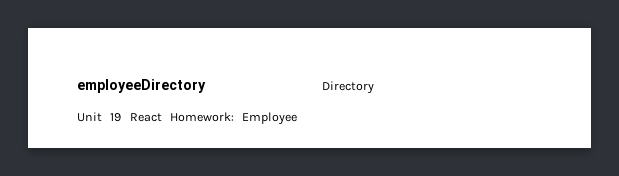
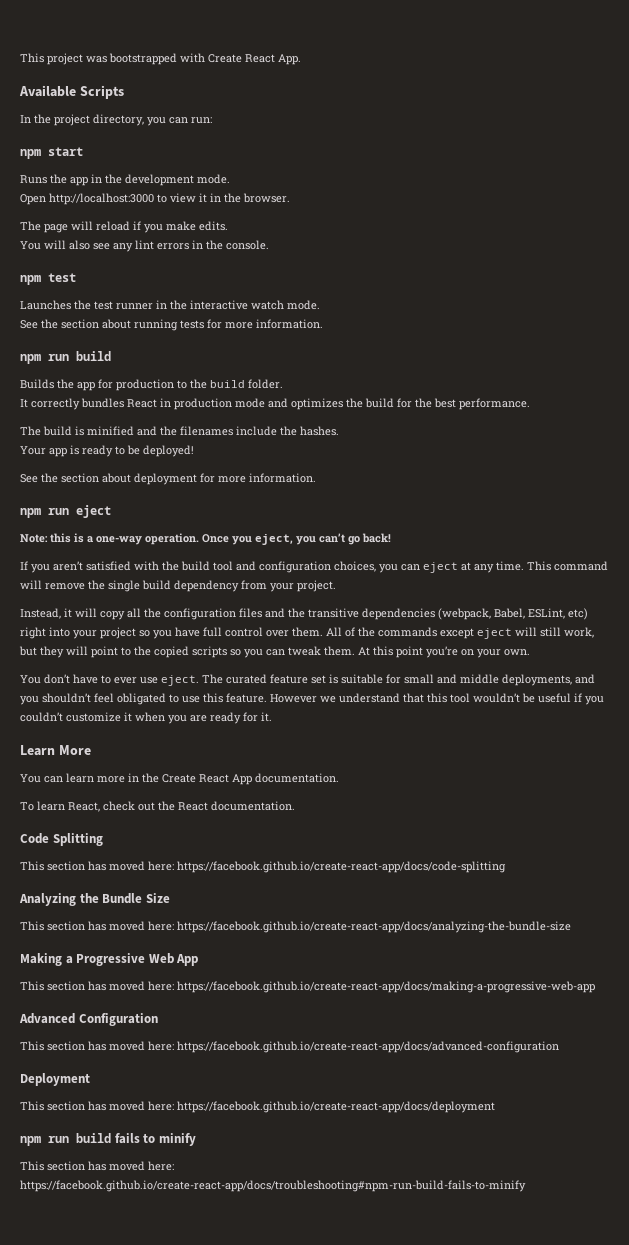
[77,79,206,93] [77,112,297,125] [322,81,374,94] employeeDirectory // Unit 19 React Homework: Employee Directory -> [20,53,301,65] [19,85,124,99] [20,114,212,126] [20,147,83,159] [20,174,230,186] [20,193,290,205] [20,221,228,233] [20,240,269,252] [20,273,76,285] [20,300,320,310] [20,319,323,331] [20,351,111,364] [20,379,283,391] [20,398,530,410] [20,426,339,436] [20,445,194,457] [20,473,316,485] [20,505,111,518] [20,533,391,545] [20,561,608,573] [20,580,336,592] [20,608,588,620] [20,627,594,639] [19,646,530,658] [20,674,595,686] [20,693,604,705] [20,712,272,724] [20,745,91,756] [20,773,339,785] [20,801,295,812] [20,833,103,846] [20,861,506,873] [19,893,170,906] [20,921,571,933] [20,953,199,966] [20,981,595,993] [19,1013,158,1026] [20,1041,559,1053] [20,1073,90,1086] [20,1101,495,1113] [20,1133,196,1146] [20,1161,174,1171] [20,1180,526,1192] This project was bootstrapped with Create React App. // Available Scripts // In the project directory, you can run: // npm start // Runs the app in the development mode. // Open http://localhost:3000 to view it in the browser. // The page will reload if you make edits. // You will also see any lint errors in the console. // npm test // Launches the test runner in the interactive watch mode. // See the section about running tests for more information. // npm run build // Builds the app for production to the build folder. // It correctly bundles React in production mode and optimizes the build for the best performance. // The build is minified and the filenames include the hashes. // Your app is ready to be deployed! // See the section about deployment for more information. // npm run eject // Note: this is a one-way operation. Once you eject, you can’t go back! // If you aren’t satisfied with the build tool and configuration choices, you can eject at any time. This command will remove the single build dependency from your project. // Instead, it will copy all the configuration files and the transitive dependencies (webpack, Babel, ESLint, etc) right into your project so you have full control over them. All of the commands except eject will still work, but they will point to the copied scripts so you can tweak them. At this point you’re on your own. // You don’t have to ever use eject. The curated feature set is suitable for small and middle deployments, and you shouldn’t feel obligated to use this feature. However we understand that this tool wouldn’t be useful if you couldn’t customize it when you are ready for it. // Learn More // You can learn more in the Create React App documentation. // To learn React, check out the React documentation. // Code Splitting // This section has moved here: https://facebook.github.io/create-react-app/docs/code-splitting // Analyzing the Bundle Size // This section has moved here: https://facebook.github.io/create-react-app/docs/analyzing-the-bundle-size // Making a Progressive Web App // This section has moved here: https://facebook.github.io/create-react-app/docs/making-a-progressive-web-app // Advanced Configuration // This section has moved here: https://facebook.github.io/create-react-app/docs/advanced-configuration // Deployment // This section has moved here: https://facebook.github.io/create-react-app/docs/deployment // npm run build fails to minify // This section has moved here: https://facebook.github.io/create-react-app/docs/troubleshooting#npm-run-build-fails-to-minify

